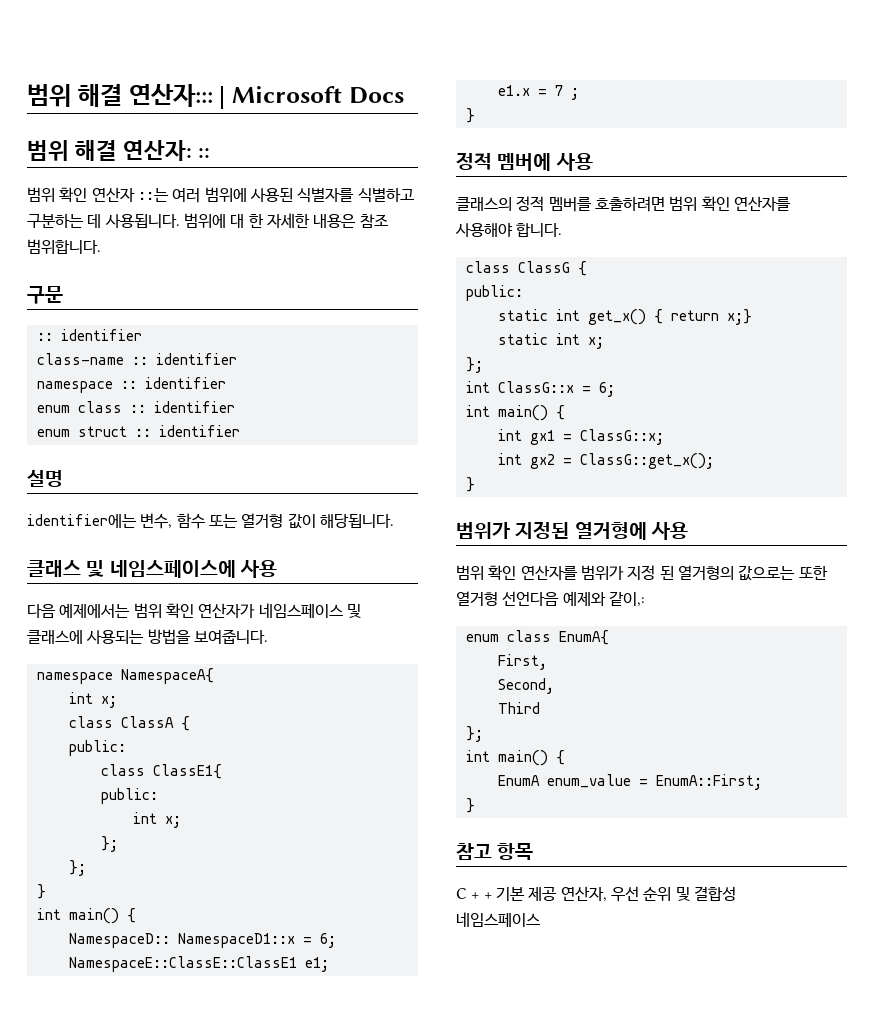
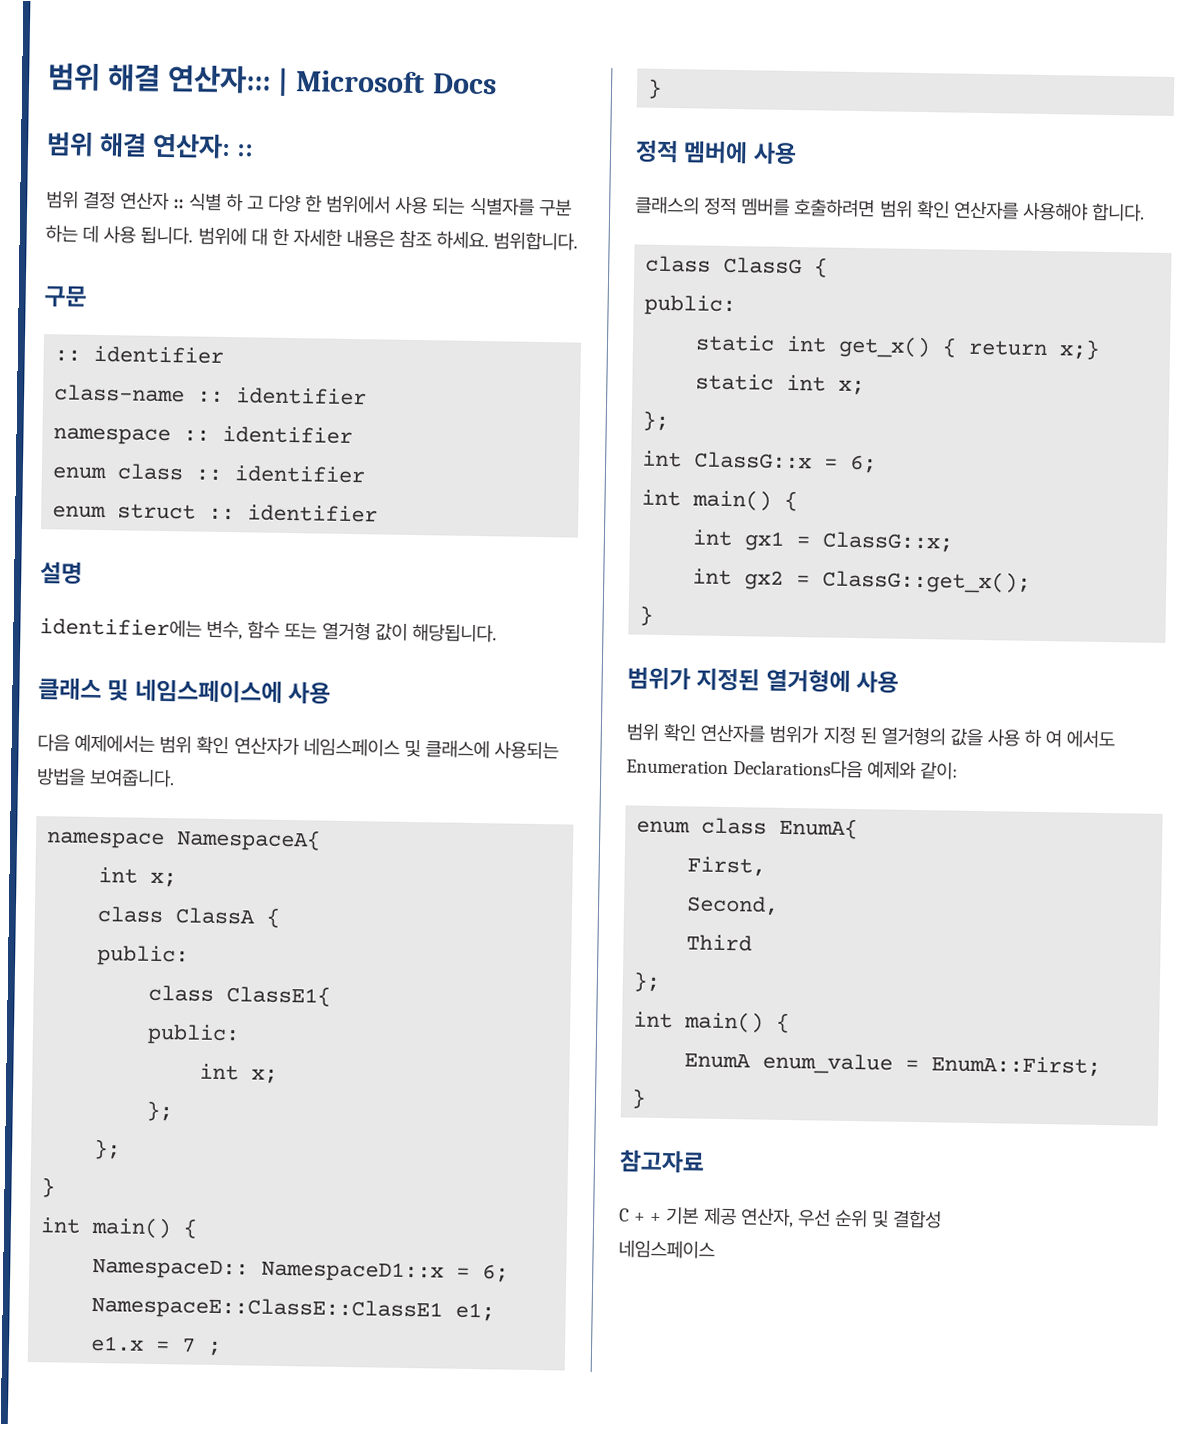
[59,187,414,203] [27,213,180,228] 확인 연산자 ::는 여러 범위에 사용된 식별자를 식별하고 구분하는 데 사용됩니다. -> [83,191,572,217] [45,225,194,245] 결정 연산자 :: 식별 하 고 다양 한 범위에서 사용 되는 식별자를 구분 하는 데 사용 됩니다.
(388, 221) none -> [436,231,490,250] 하세요.
[738,565,828,581] [456,591,645,607] 값으로는 또한 열거형 선언다음 예제와 같이,: -> [949,728,1116,749] [626,759,959,780] 값을 사용 하 여 에서도 Enumeration Declarations다음 예제와 같이:
[456,843,534,860] 참고 항목 -> [619,1149,705,1174] 참고자료

